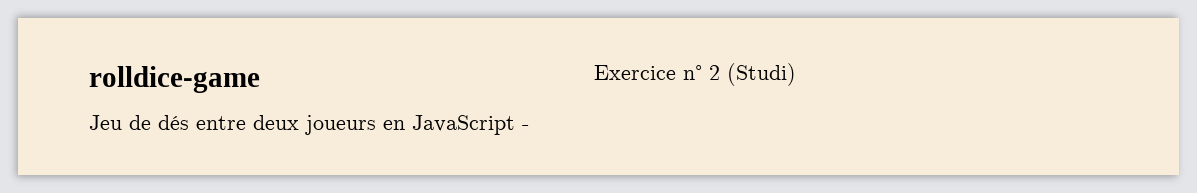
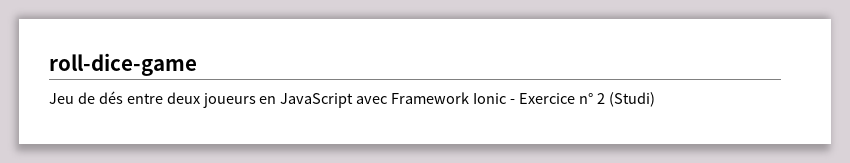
[89,66,260,93] rolldice-game -> [49,53,197,76] roll-dice-game
(515, 125) none -> [356,92,507,104] avec Framework Ionic

